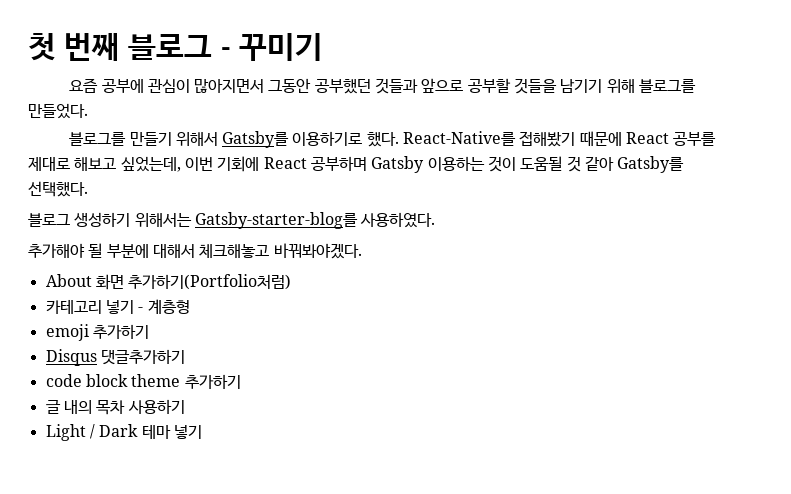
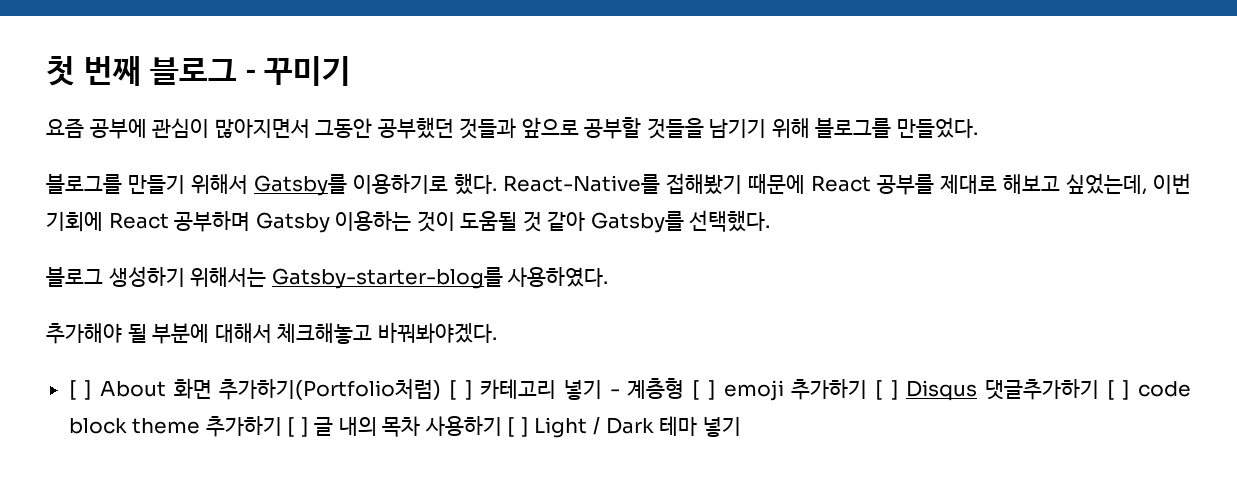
(362, 251) none -> [68,380,93,400] [ ]
(292, 282) // -> [448,380,473,400] [ ]
(190, 306) // -> [692,380,716,400] [ ]
(149, 331) // -> [874,380,899,400] [ ]
(185, 357) // -> [1106,380,1131,400] [ ]
(241, 381) // -> [287,417,309,437] [ ]
(185, 406) // -> [507,417,529,437] [ ]

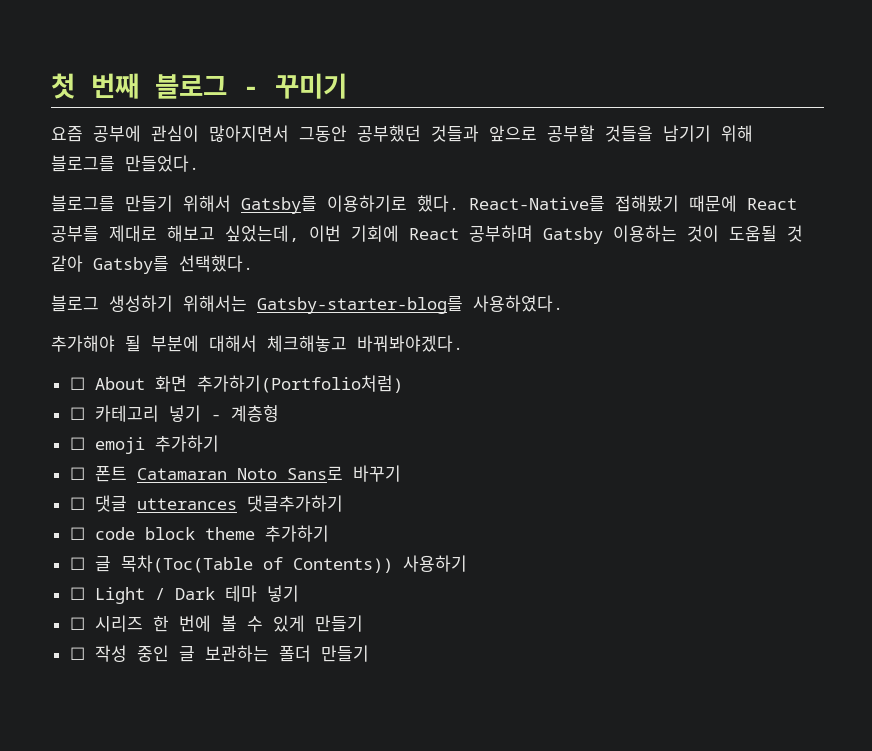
[68,380,93,400] [ ] -> [69,377,85,390] ☐
[448,380,473,400] [ ] -> [69,407,85,420] // ☐
[692,380,716,400] [ ] -> [69,437,85,450] // ☐
[874,380,978,401] [ ] Disqus -> [69,465,401,482] [69,495,237,512] // ☐ 폰트 Catamaran Noto Sans로 바꾸기 // ☐ 댓글 utterances
[1106,380,1131,400] [ ] -> [69,527,85,540] // ☐
[287,416,421,437] [ ] 글 내의 목차 -> [69,555,393,573] // ☐ 글 목차(Toc(Table of Contents))
[507,417,529,437] [ ] -> [69,587,85,600] // ☐
(741, 427) none -> [69,615,363,632] [69,645,369,662] // ☐ 시리즈 한 번에 볼 수 있게 만들기 // ☐ 작성 중인 글 보관하는 폴더 만들기

